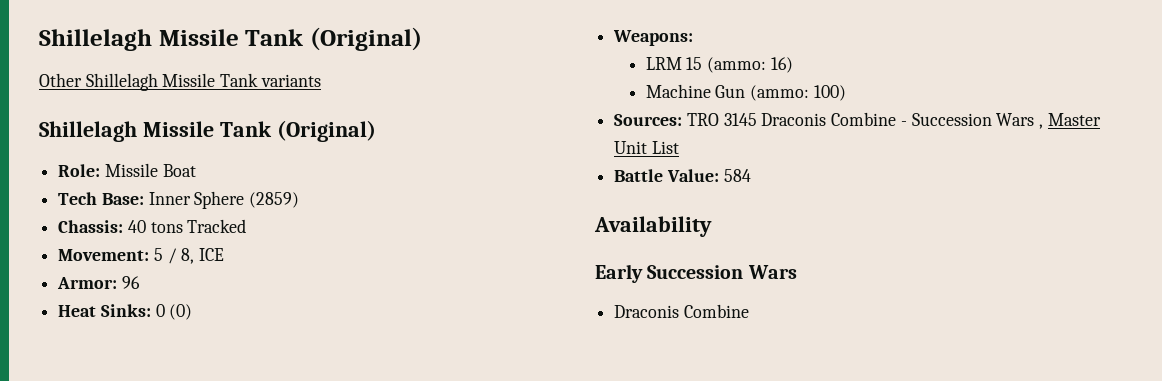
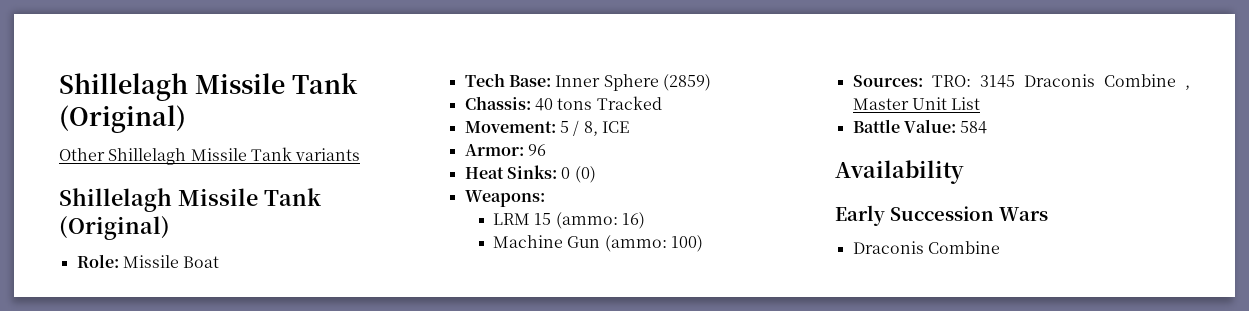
[686,113,719,126] TRO -> [931,75,971,87] TRO:
[900,113,1035,126] - Succession Wars -> (1176, 80) none

